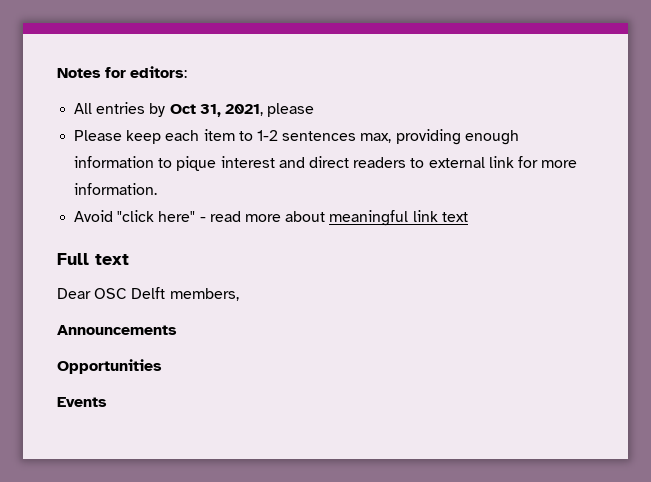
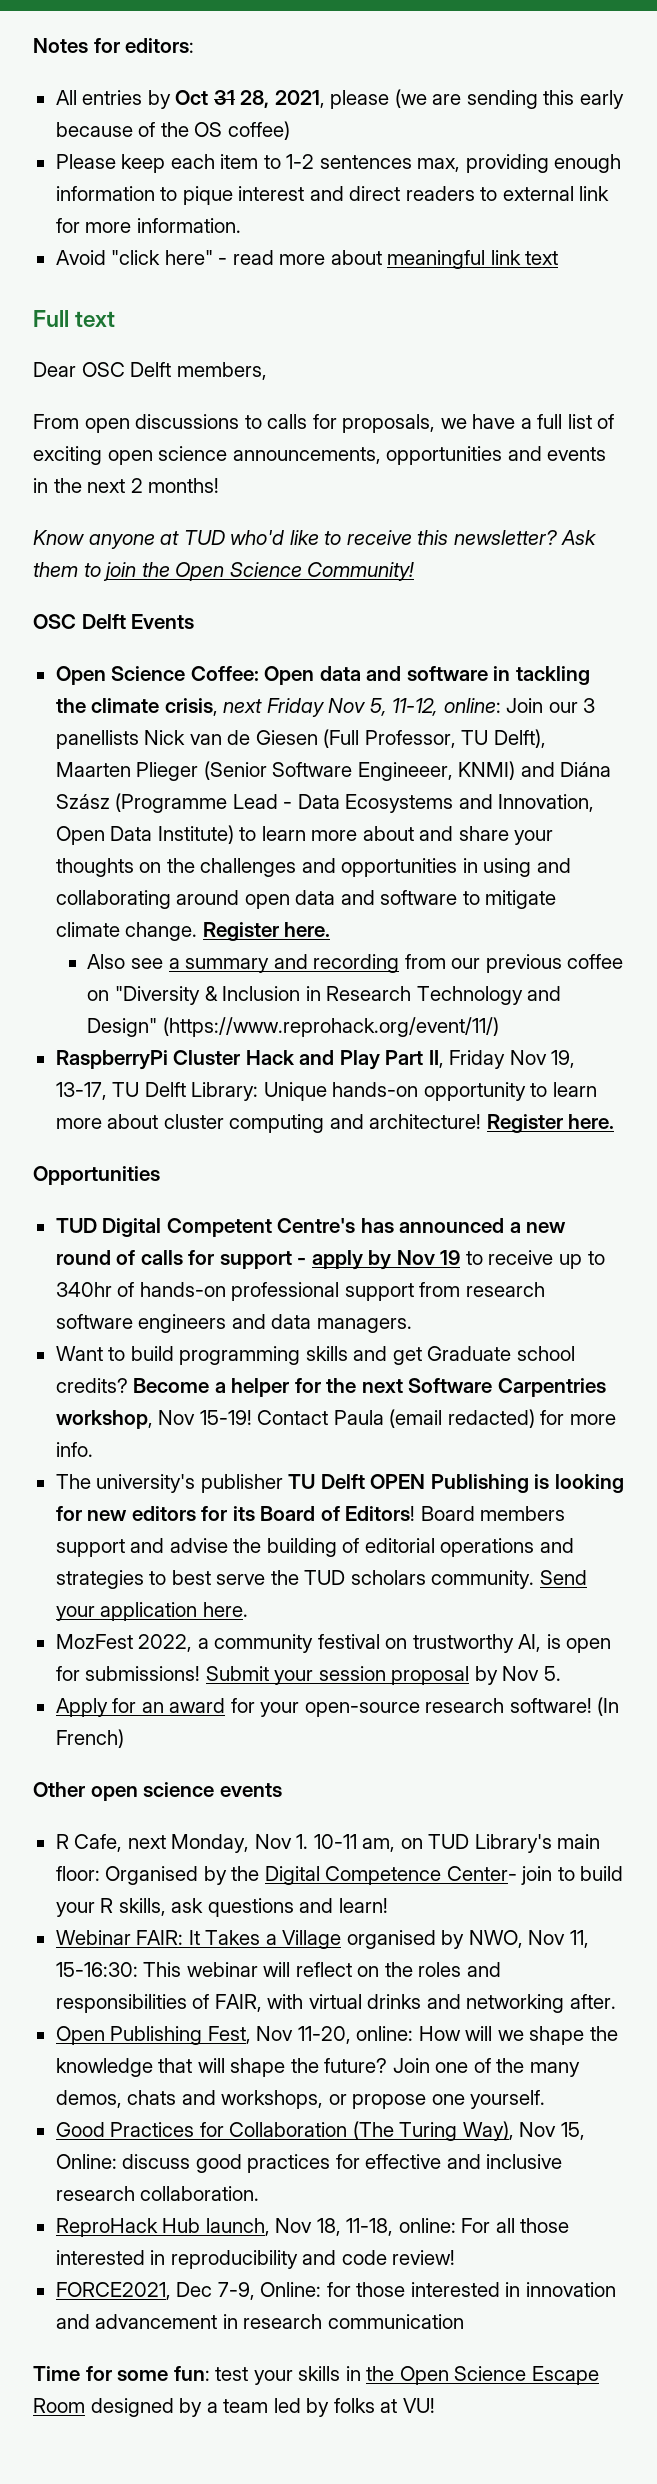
[199,104,221,117] 31, -> [213,90,270,108] 31 28,
(315, 110) none -> [394,89,624,109] [55,121,290,140] (we are sending this early because of the OS coffee)
[57,325,177,335] [57,359,162,374] [57,397,107,407] Announcements // Opportunities // Events -> [33,414,615,433] [33,446,607,465] [33,478,220,493] [33,530,597,549] [33,562,415,581] [33,614,195,629] [55,666,590,685] [55,698,596,717] [55,729,546,749] [55,761,612,781] [55,793,595,813] [55,825,554,845] [55,858,571,877] [55,890,557,909] [55,922,331,941] [87,954,624,973] [87,986,562,1005] [87,1017,499,1037] [55,1050,576,1070] [55,1082,597,1101] [55,1114,615,1133] [33,1166,160,1185] [55,1218,567,1237] [55,1250,605,1270] [55,1282,545,1301] [55,1314,412,1333] [55,1346,575,1365] [55,1378,606,1397] [55,1409,616,1429] [55,1442,93,1457] [55,1474,624,1493] [55,1506,566,1521] [55,1538,574,1557] [55,1570,587,1589] [55,1602,248,1621] [55,1634,612,1653] [55,1666,561,1685] [55,1697,620,1717] [55,1729,124,1748] [33,1782,282,1801] [55,1834,601,1853] [55,1866,624,1885] [55,1898,388,1917] [55,1930,589,1949] [55,1962,501,1977] [55,1994,616,2013] [55,2026,618,2045] [55,2058,580,2077] [55,2090,546,2109] [55,2121,585,2141] [55,2154,563,2173] [55,2186,260,2201] [55,2218,570,2237] [55,2250,456,2269] [55,2282,616,2300] [55,2314,464,2329] [33,2366,599,2385] [33,2398,435,2417] From open discussions to calls for proposals, we have a full list of exciting open science announcements, opportunities and events in the next 2 months! // Know anyone at TUD who'd like to receive this newsletter? Ask them to join the Open Science Community! // OSC Delft Events // Open Science Coffee: Open data and software in tackling the climate crisis, next Friday Nov 5, 11-12, online: Join our 3 panellists Nick van de Giesen (Full Professor, TU Delft), Maarten Plieger (Senior Software Engineeer, KNMI) and Diána Szász (Programme Lead - Data Ecosystems and Innovation, Open Data Institute) to learn more about and share your thoughts on the challenges and opportunities in using and collaborating around open data and software to mitigate climate change. Register here. // Also see a summary and recording from our previous coffee on "Diversity & Inclusion in Research Technology and Design" (https://www.reprohack.org/event/11/) // RaspberryPi Cluster Hack and Play Part II, Friday Nov 19, 13-17, TU Delft Library: Unique hands-on opportunity to learn more about cluster computing and architecture! Register here. // Opportunities // TUD Digital Competent Centre's has announced a new round of calls for support - apply by Nov 19 to receive up to 340hr of hands-on professional support from research software engineers and data managers. // Want to build programming skills and get Graduate school credits? Become a helper for the next Software Carpentries workshop, Nov 15-19! Contact Paula (email redacted) for more info. // The university's publisher TU Delft OPEN Publishing is looking for new editors for its Board of Editors! Board members support and advise the building of editorial operations and strategies to best serve the TUD scholars community. Send your application here. // MozFest 2022, a community festival on trustworthy AI, is open for submissions! Submit your session proposal by Nov 5. // Apply for an award for your open-source research software! (In French) // Other open science events // R Cafe, next Monday, Nov 1. 10-11 am, on TUD Library's main floor: Organised by the Digital Competence Center- join to build your R skills, ask questions and learn! // Webinar FAIR: It Takes a Village organised by NWO, Nov 11, 15-16:30: This webinar will reflect on the roles and responsibilities of FAIR, with virtual drinks and networking after. // Open Publishing Fest, Nov 11-20, online: How will we shape the knowledge that will shape the future? Join one of the many demos, chats and workshops, or propose one yourself. // Good Practices for Collaboration (The Turing Way), Nov 15, Online: discuss good practices for effective and inclusive research collaboration. // ReproHack Hub launch, Nov 18, 11-18, online: For all those interested in reproducibility and code review! // FORCE2021, Dec 7-9, Online: for those interested in innovation and advancement in research communication // Time for some fun: test your skills in the Open Science Escape Room designed by a team led by folks at VU!

